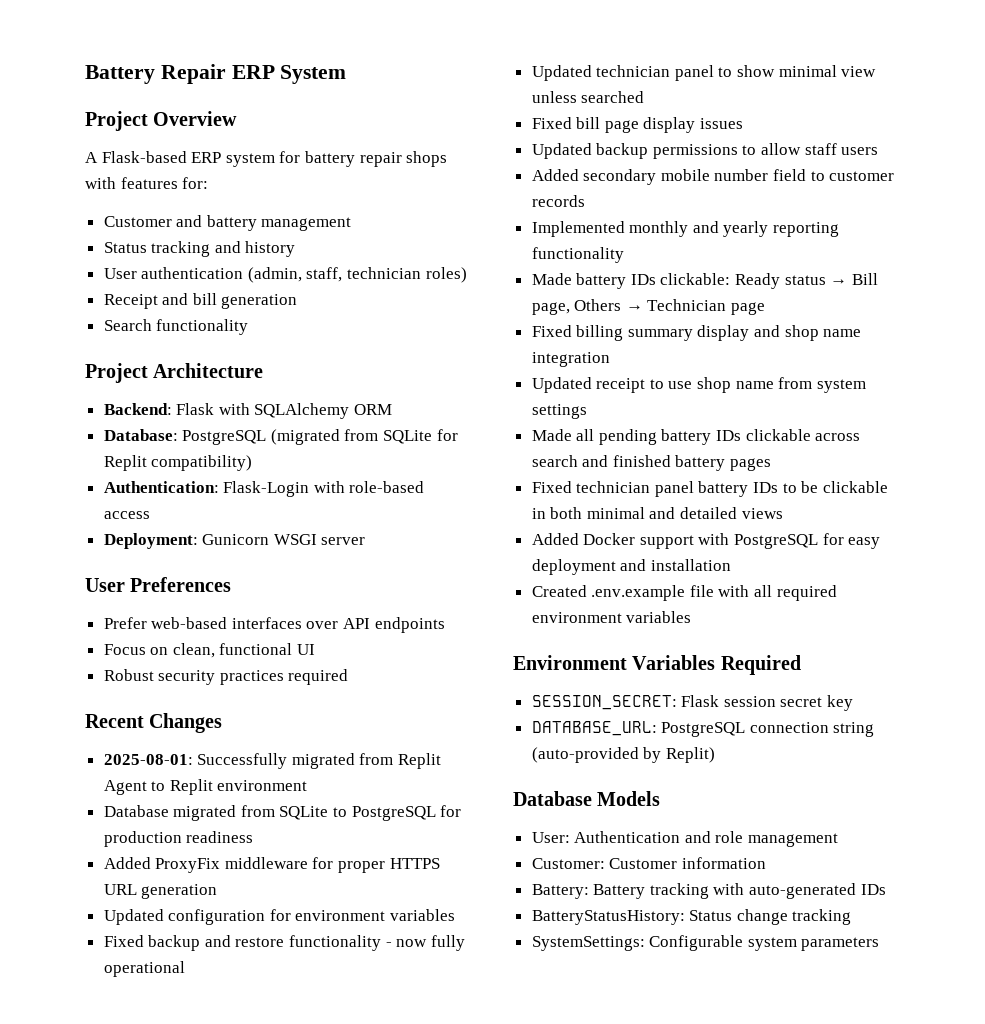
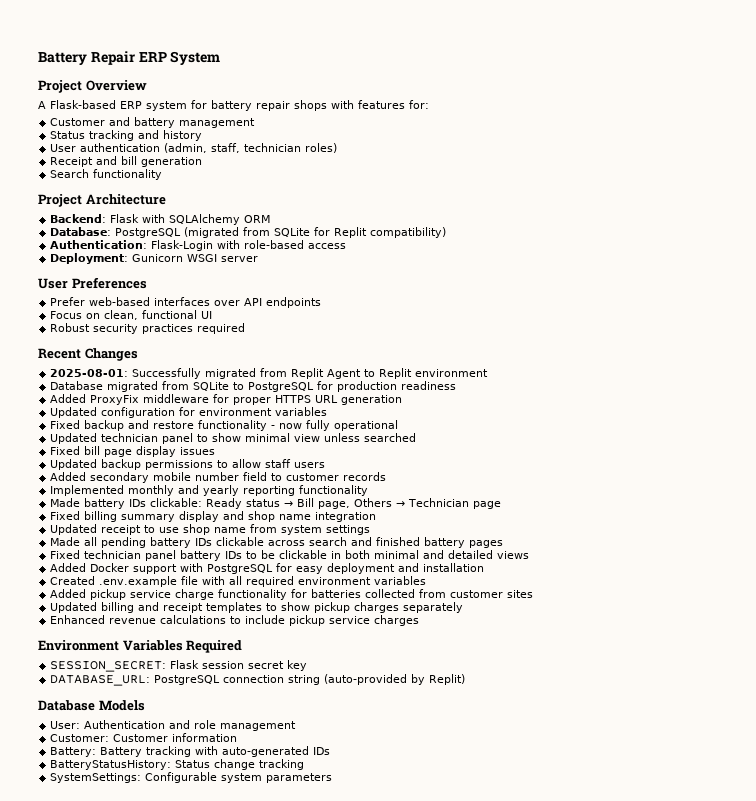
(692, 617) none -> [50,589,534,600] [50,602,464,613] [50,615,420,626] // Added pickup service charge functionality for batteries collected from customer sites // Updated billing and receipt templates to show pickup charges separately // Enhanced revenue calculations to include pickup service charges

